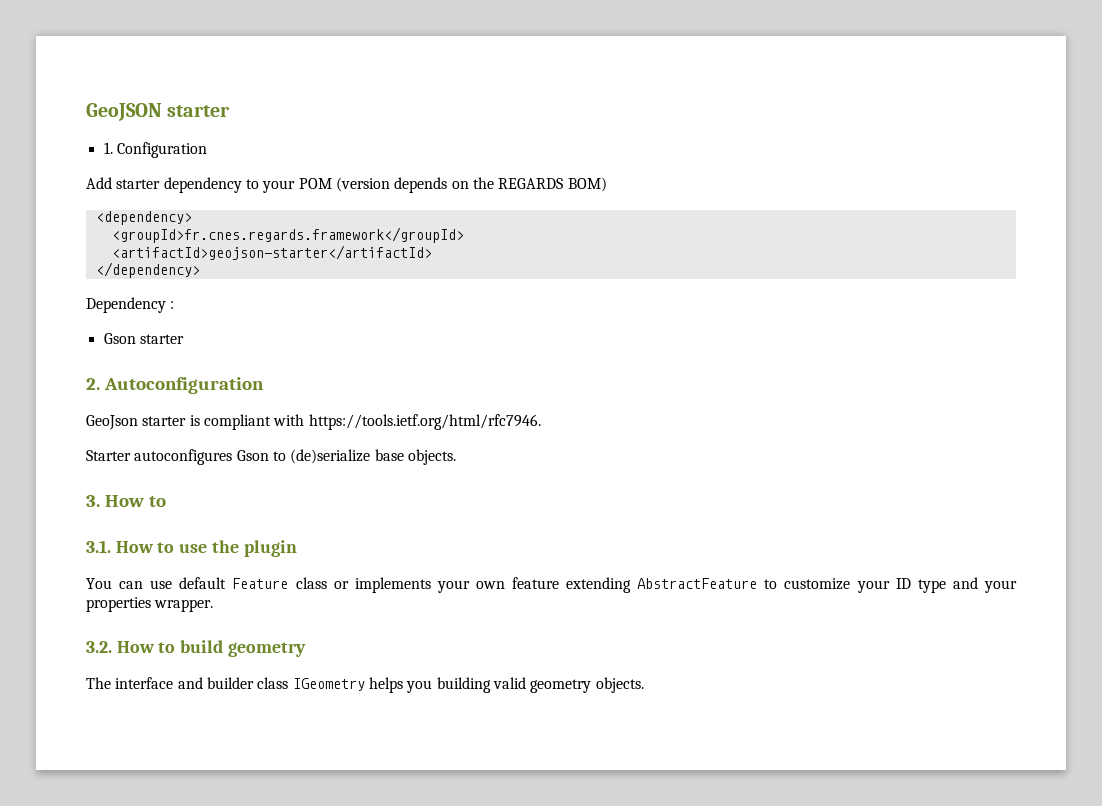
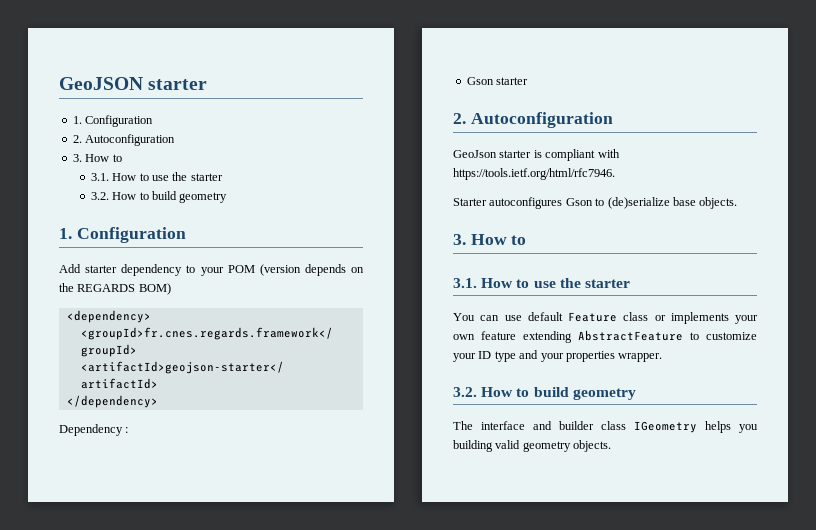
(207, 150) none -> [72,134,176,146] [72,154,122,162] [90,172,223,181] [90,191,228,203] [59,227,186,243] // 2. Autoconfiguration // 3. How to // 3.1. How to use the starter // 3.2. How to build geometry // 1. Configuration
[243,540,297,557] plugin -> [584,279,630,288] starter

